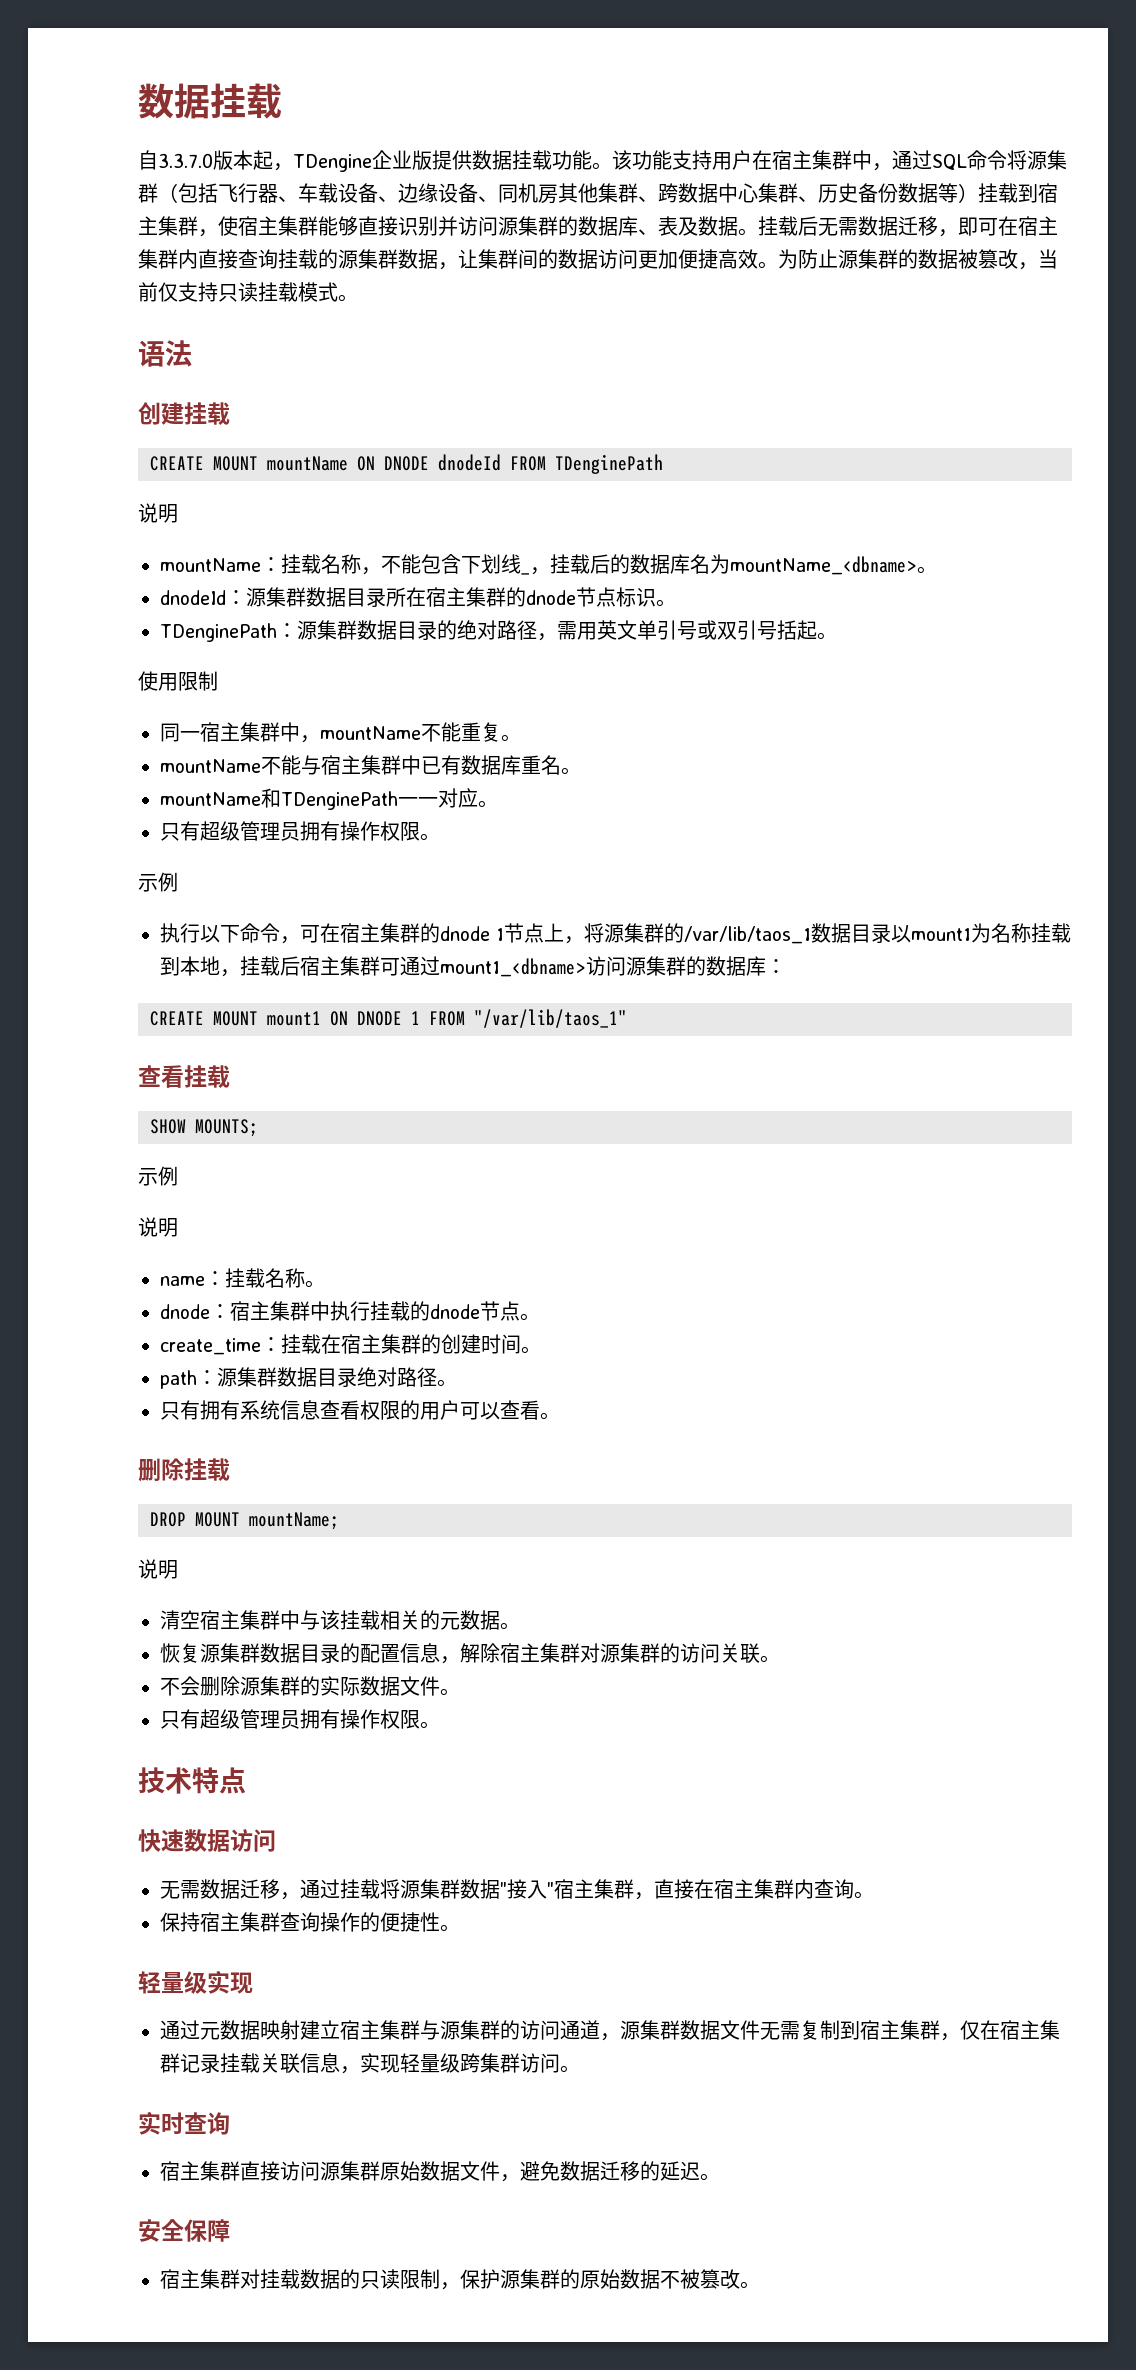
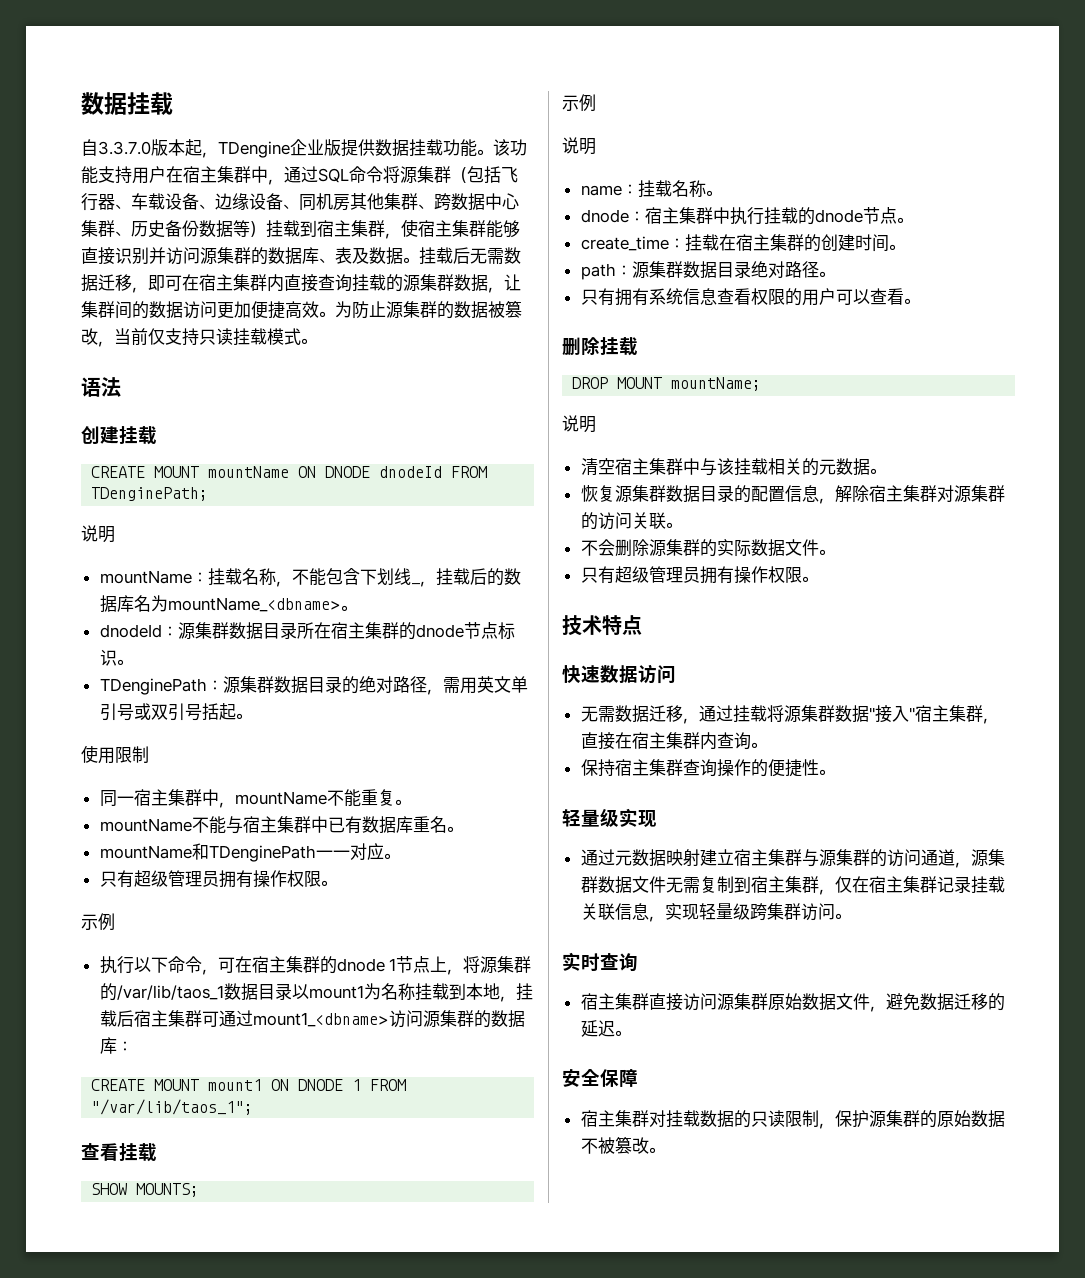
[555,454,663,474] TDenginePath -> [91,487,209,501] TDenginePath;
[474,1009,627,1028] "/var/lib/taos_1" -> [91,1099,254,1115] "/var/lib/taos_1";

